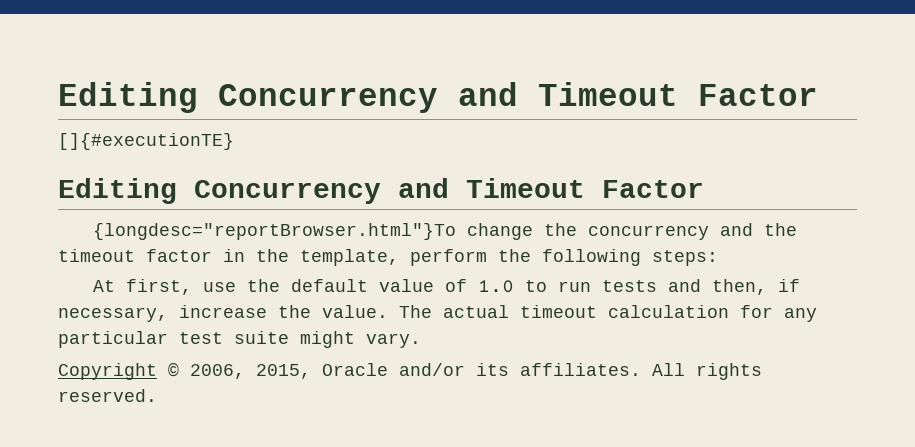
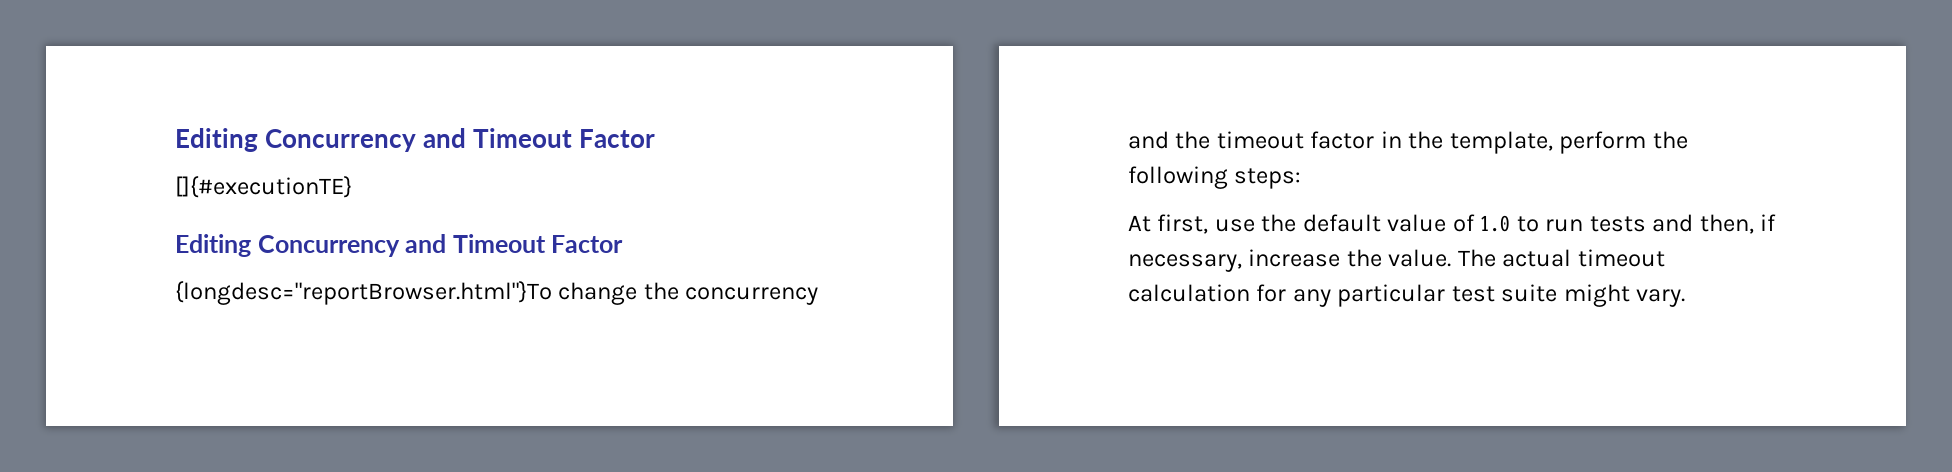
[58,362,762,380] [58,389,157,402] // Copyright © 2006, 2015, Oracle and/or its affiliates. All rights reserved. -> (1686, 298) none

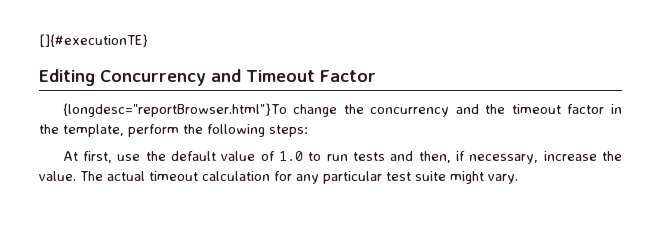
[175,128,655,152] Editing Concurrency and Timeout Factor // -> (39, 40) none

